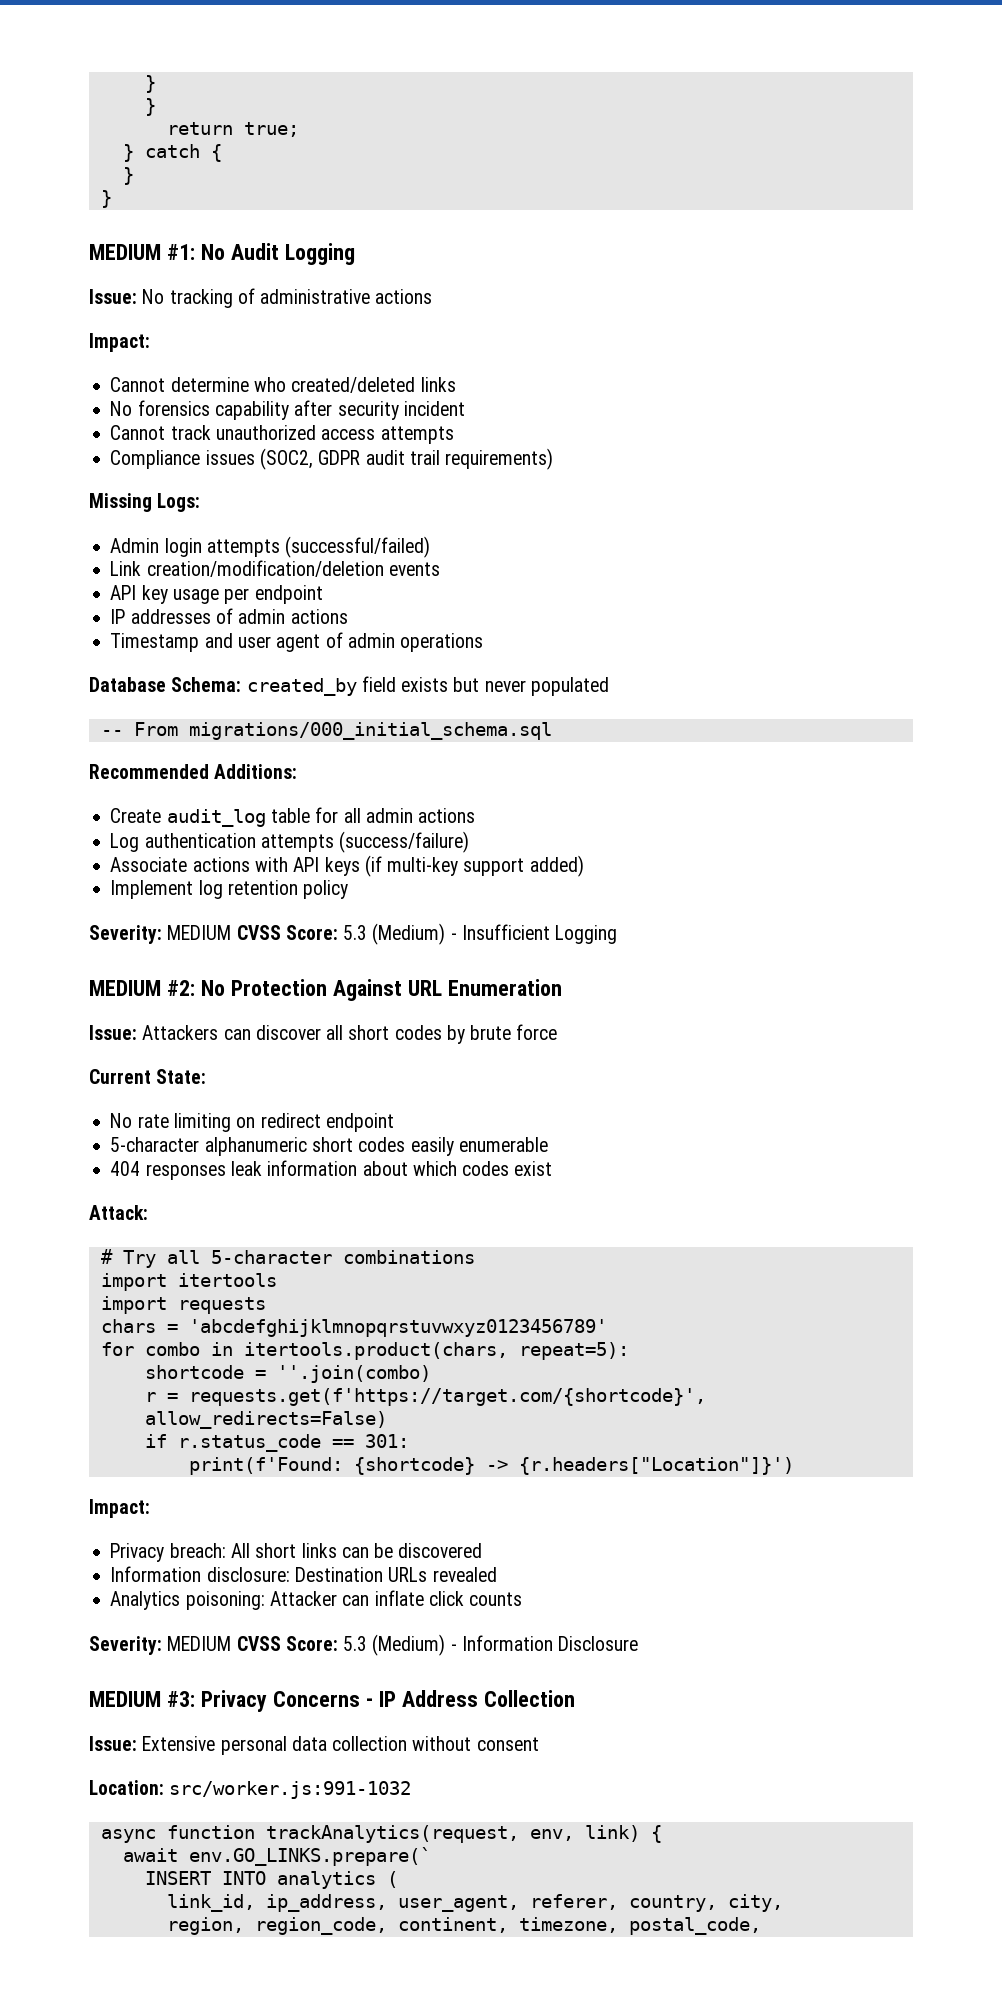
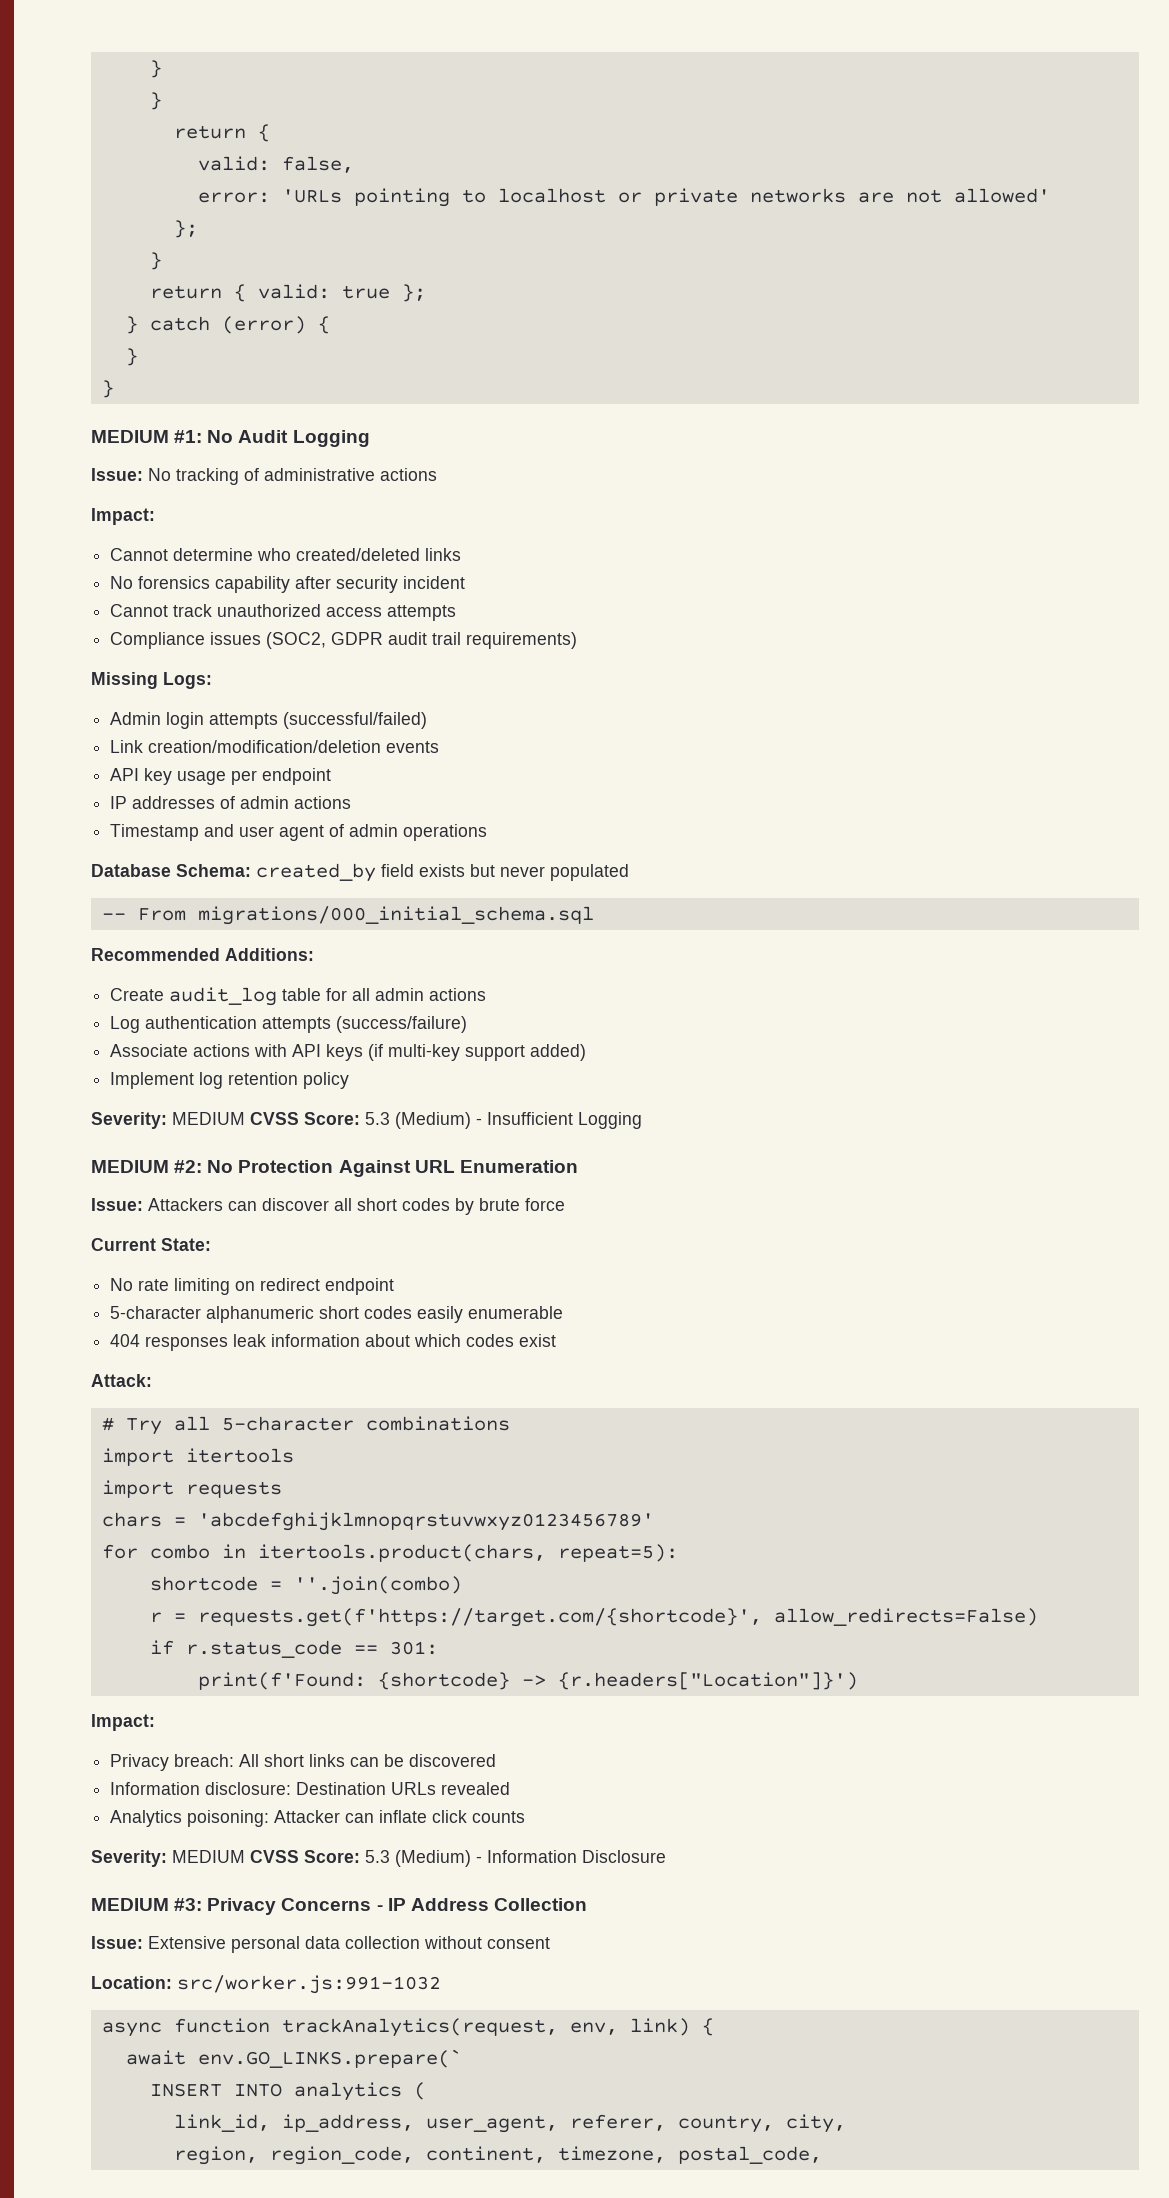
[243,122,299,137] true; -> [257,124,270,142] [197,156,354,173] [197,188,1050,207] [173,220,198,238] [149,252,162,270] [149,284,426,302] { // valid: false, // error: 'URLs pointing to localhost or private networks are not allowed' // }; // } // return { valid: true };
(200, 151) none -> [221,316,306,334] (error)

